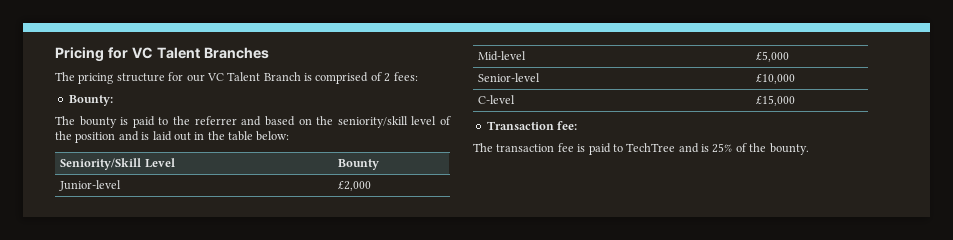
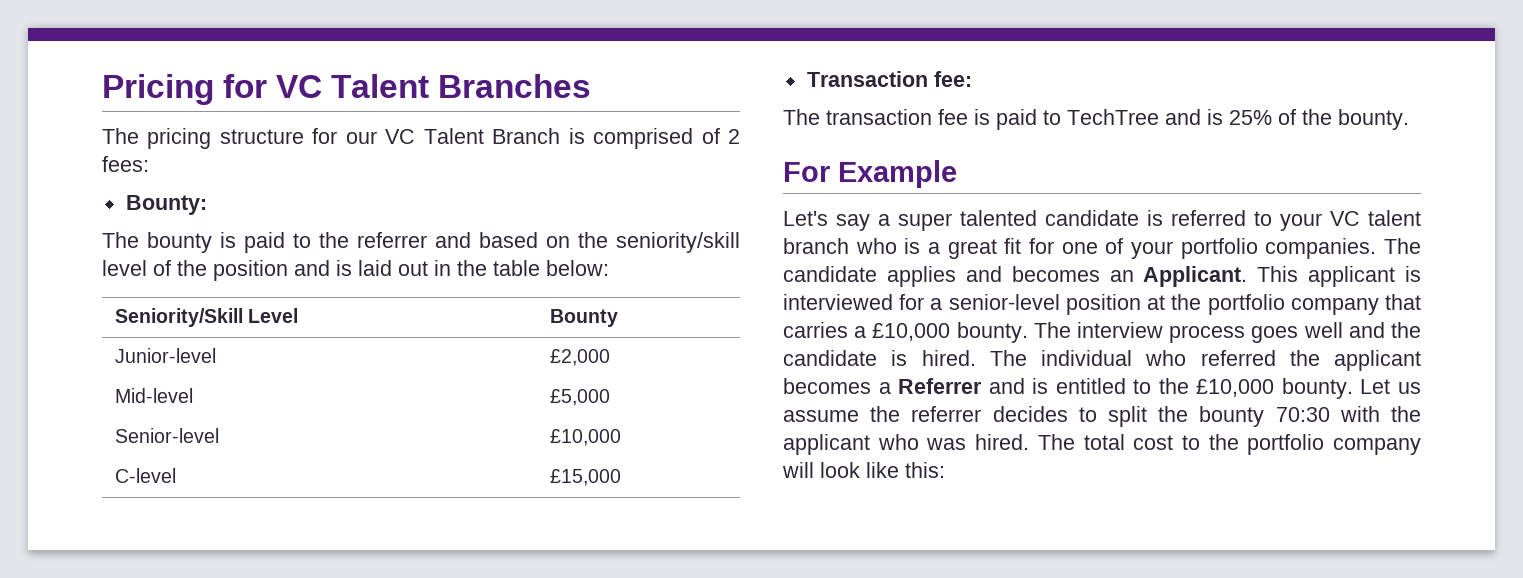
(809, 149) none -> [783,160,957,188] [783,210,1421,231] [783,238,1421,259] [783,266,1421,287] [783,294,1421,315] [783,322,1421,343] [783,350,1421,371] [783,378,1421,399] [783,406,1421,427] [783,434,1421,455] [782,462,945,478] // For Example // Let's say a super talented candidate is referred to your VC talent branch who is a great fit for one of your portfolio companies. The candidate applies and becomes an Applicant. This applicant is interviewed for a senior-level position at the portfolio company that carries a £10,000 bounty. The interview process goes well and the candidate is hired. The individual who referred the applicant becomes a Referrer and is entitled to the £10,000 bounty. Let us assume the referrer decides to split the bounty 70:30 with the applicant who was hired. The total cost to the portfolio company will look like this:

